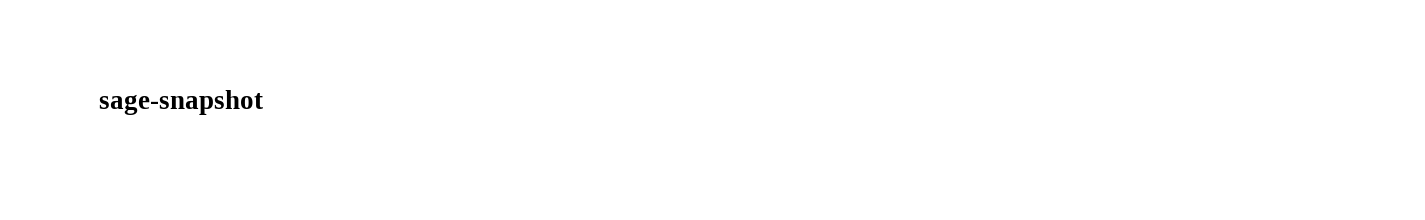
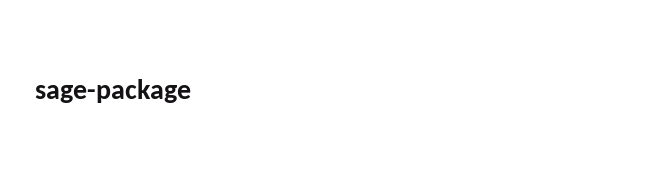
[99,90,263,115] sage-snapshot -> [35,79,191,103] sage-package

